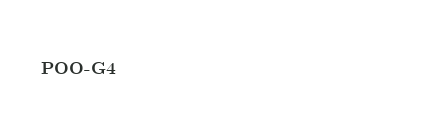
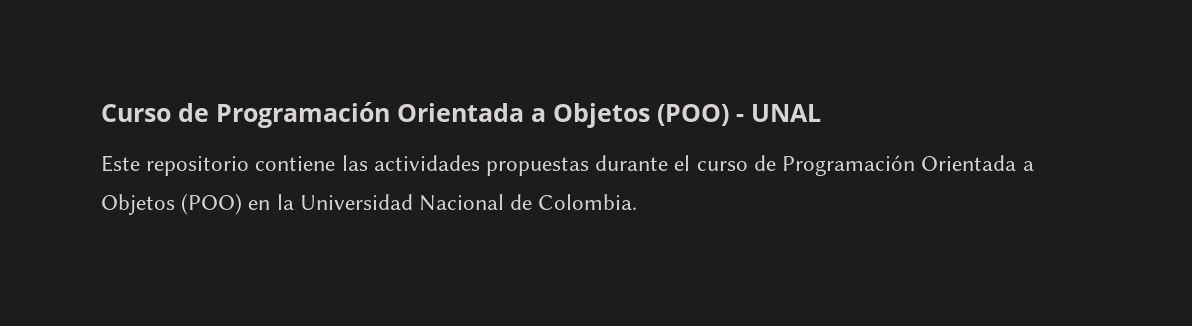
[41,62,116,75] POO-G4 -> [101,102,821,128] [101,155,1034,176] [101,193,638,215] Curso de Programación Orientada a Objetos (POO) - UNAL // Este repositorio contiene las actividades propuestas durante el curso de Programación Orientada a Objetos (POO) en la Universidad Nacional de Colombia.

